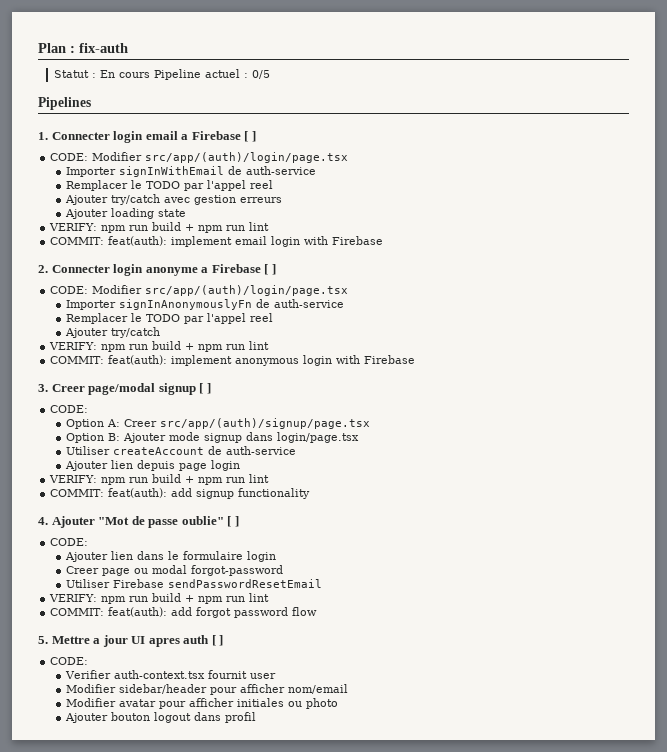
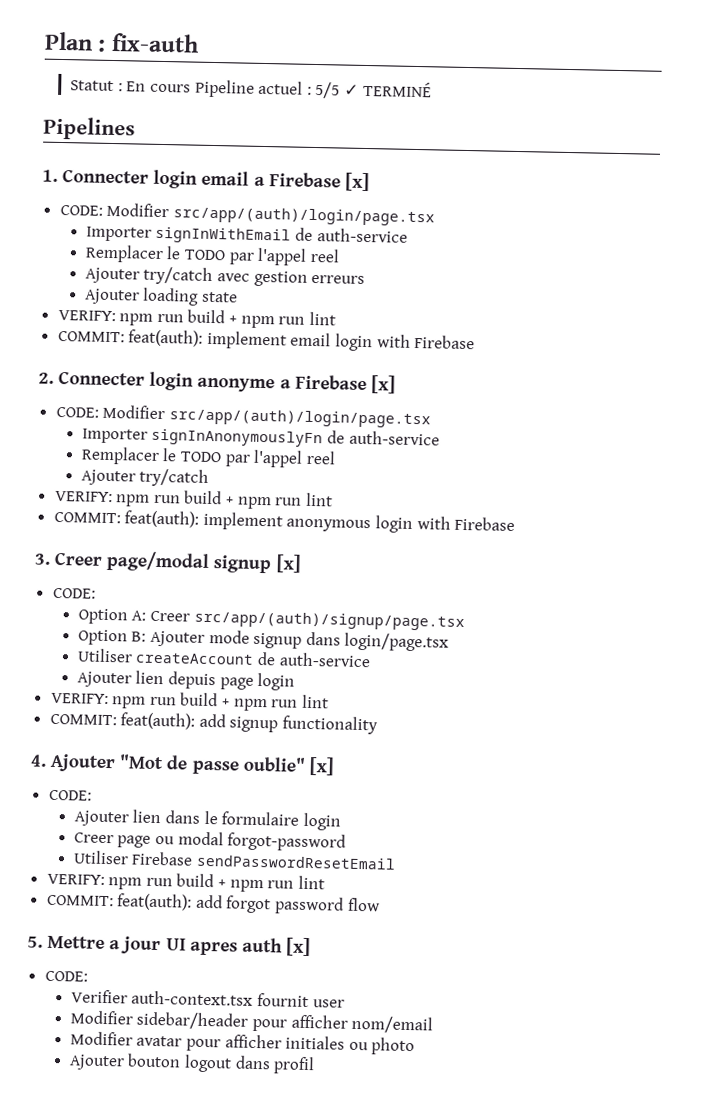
[251,70,270,79] 0/5 -> [315,80,432,99] 5/5 ✓ TERMINÉ
[244,131,256,142] [ ] -> [344,172,370,192] [x]
[264,264,276,275] [ ] -> [370,375,396,394] [x]
[199,383,211,394] [ ] -> [275,554,302,573] [x]
[227,516,239,527] [ ] -> [308,756,335,776] [x]
[211,635,224,646] [ ] -> [285,937,311,957] [x]

